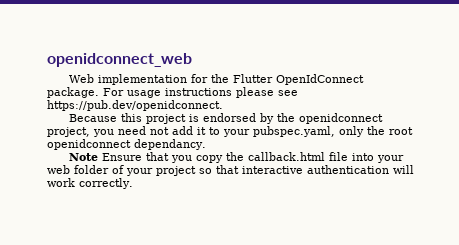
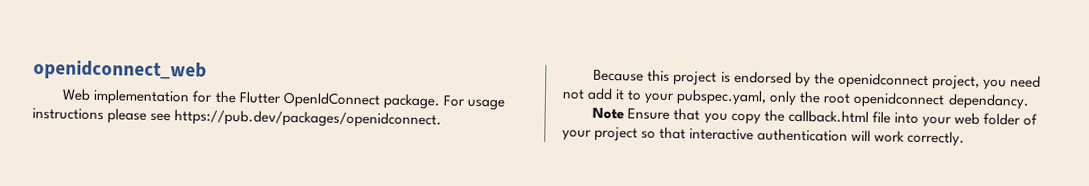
[47,100,223,111] https://pub.dev/openidconnect. -> [174,109,443,129] https://pub.dev/packages/openidconnect.

